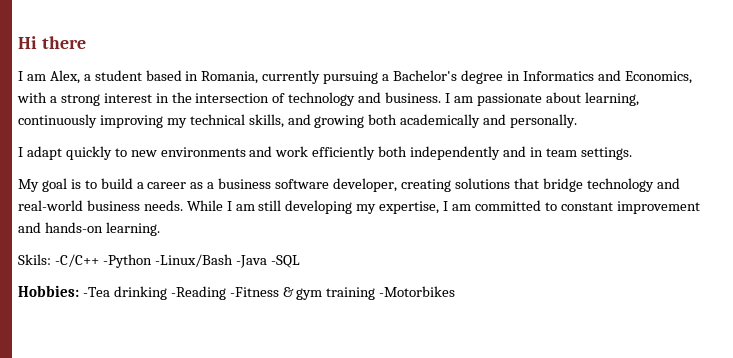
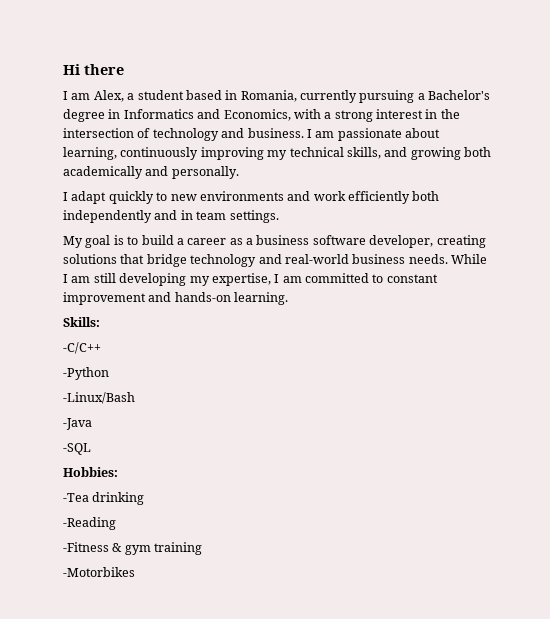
[18,254,51,265] Skils: -> [63,317,100,327] Skills: //
(99, 260) none -> (101, 348) //
(152, 261) none -> (109, 373) //
(233, 260) none -> (135, 398) //
(267, 261) none -> (92, 424) //
(79, 291) none -> (118, 472) //
(167, 293) none -> (145, 498) //
(226, 293) none -> (116, 523) //
(376, 293) none -> (203, 548) //

